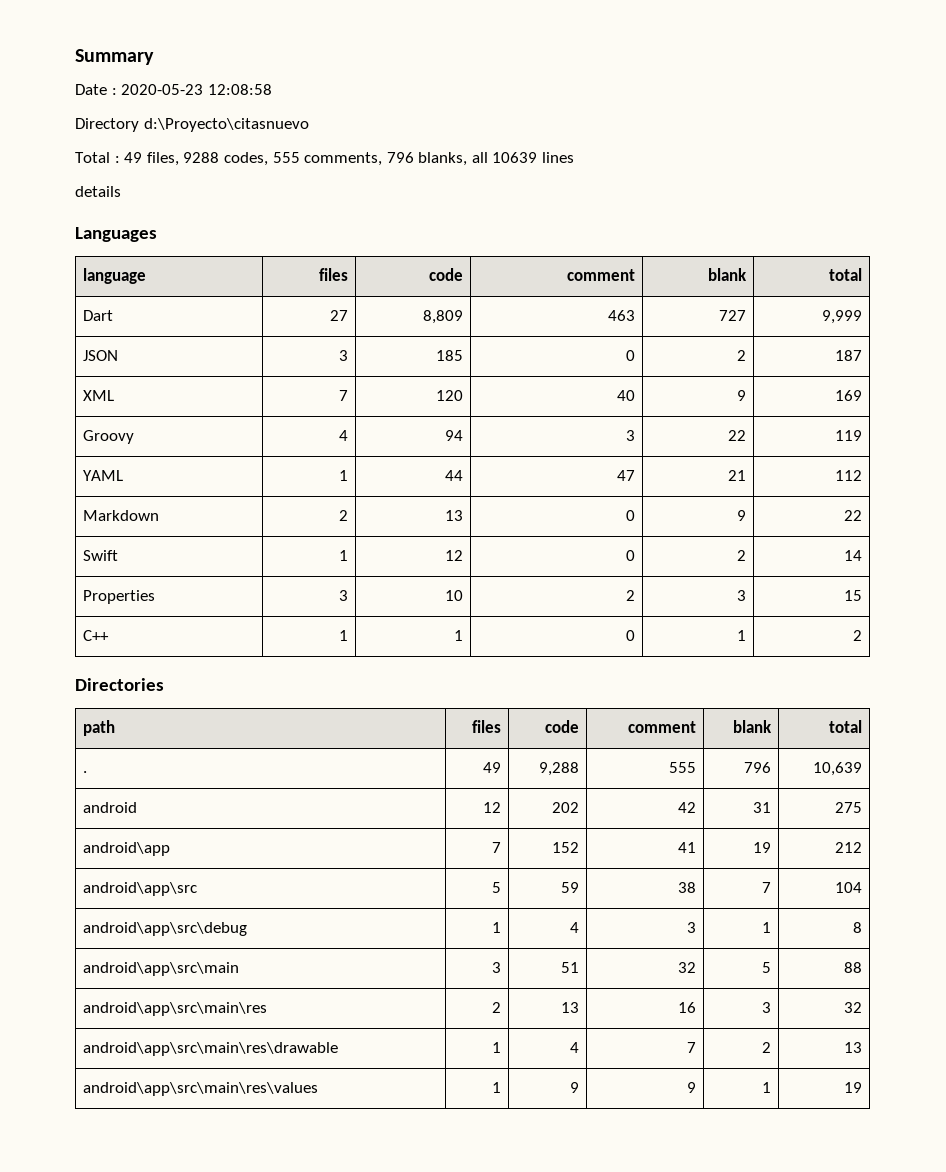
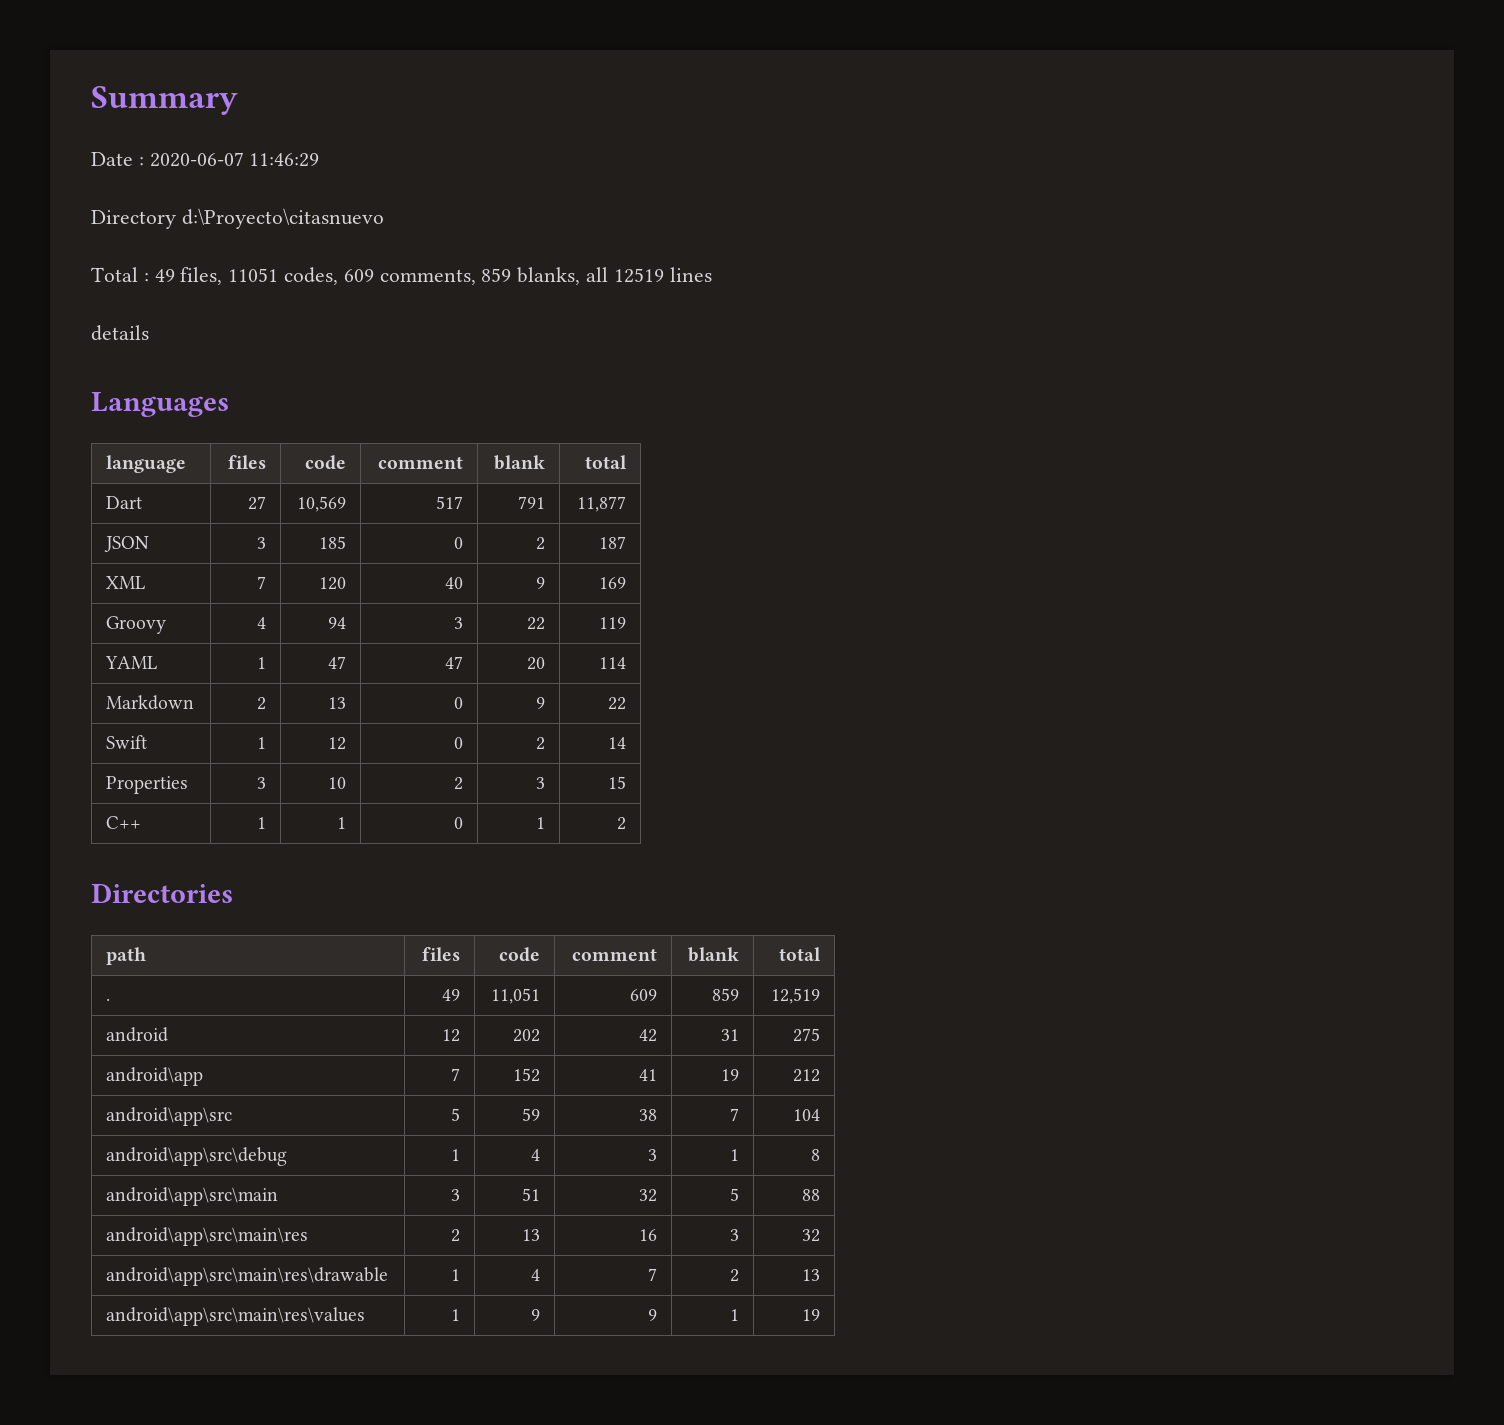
[121,84,272,95] 2020-05-23 12:08:58 -> [149,152,320,167] 2020-06-07 11:46:29
[183,152,414,166] 9288 codes, 555 comments, 796 -> [228,267,512,285] 11051 codes, 609 comments, 859
[492,152,538,163] 10639 -> [613,268,664,283] 12519
[422,310,463,324] [607,310,635,321] [718,310,746,321] [821,310,862,324] 8,809 | 463 | 727 | 9,999 -> [296,496,346,512] [435,496,463,509] [517,496,545,509] [576,496,626,512] 10,569 | 517 | 791 | 11,877
[444,470,463,481] [616,470,635,481] [727,470,746,481] [834,470,862,481] 44 | 47 | 21 | 112 -> [327,656,346,669] [444,656,463,669] [526,657,545,670] [598,657,626,669] 47 | 47 | 20 | 114
[538,762,579,776] [668,762,696,773] [743,762,771,773] [812,762,862,776] 9,288 | 555 | 796 | 10,639 -> [490,988,540,1004] [629,989,657,1001] [711,988,739,1001] [770,988,820,1004] 11,051 | 609 | 859 | 12,519

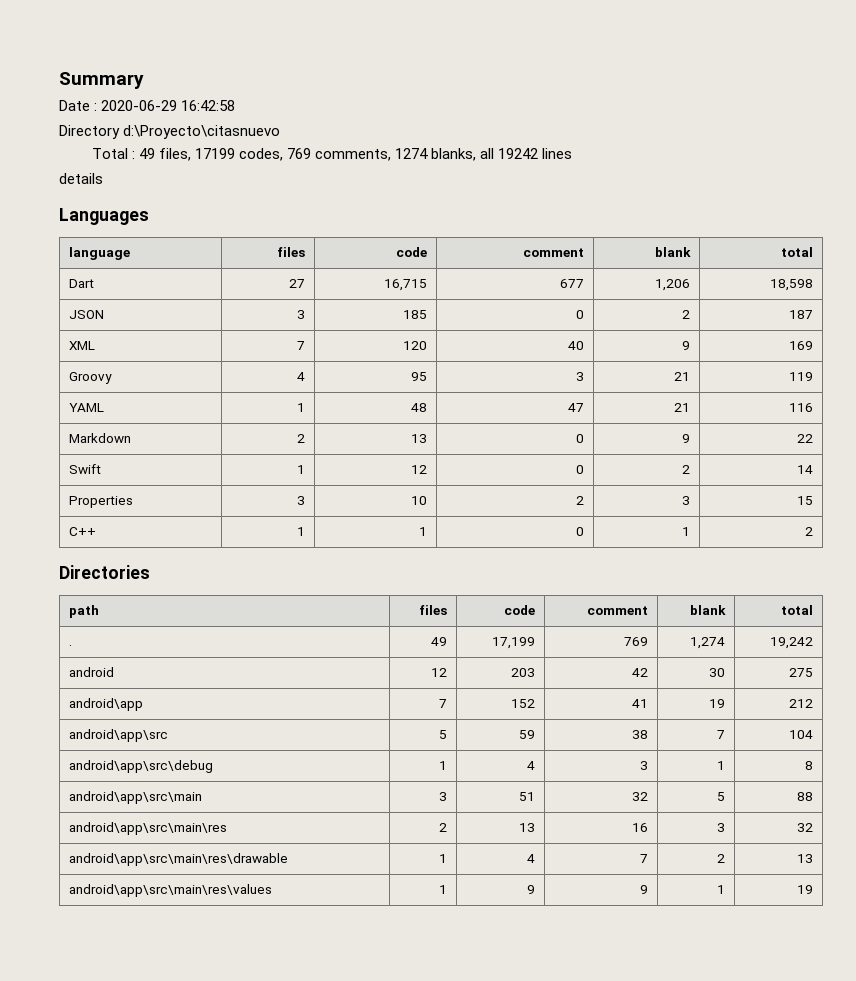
[149,152,320,167] 2020-06-07 11:46:29 -> [101,100,236,111] 2020-06-29 16:42:58
[228,267,512,285] 11051 codes, 609 comments, 859 -> [194,148,428,161] 17199 codes, 769 comments, 1274
[613,268,664,283] 12519 -> [498,148,539,159] 19242
[296,496,346,512] [435,496,463,509] [517,496,545,509] [576,496,626,512] 10,569 | 517 | 791 | 11,877 -> [384,279,428,291] [560,279,585,288] [655,279,691,291] [770,279,814,291] 16,715 | 677 | 1,206 | 18,598
[327,617,346,629] [453,617,463,629] [526,617,545,630] 94 | 3 | 22 -> [411,372,428,381] [576,372,585,381] [674,372,691,381] 95 | 3 | 21
[327,656,346,669] [444,656,463,669] [526,657,545,670] [598,657,626,669] 47 | 47 | 20 | 114 -> [411,403,428,412] [568,403,585,412] [674,403,691,412] [789,403,814,412] 48 | 47 | 21 | 116
[490,988,540,1004] [629,989,657,1001] [711,988,739,1001] [770,988,820,1004] 11,051 | 609 | 859 | 12,519 -> [492,637,536,649] [624,637,649,646] [690,637,726,649] [770,637,814,649] 17,199 | 769 | 1,274 | 19,242
[512,1029,540,1042] 202 -> [511,668,536,677] 203
[720,1029,739,1041] 31 -> [709,668,726,677] 30

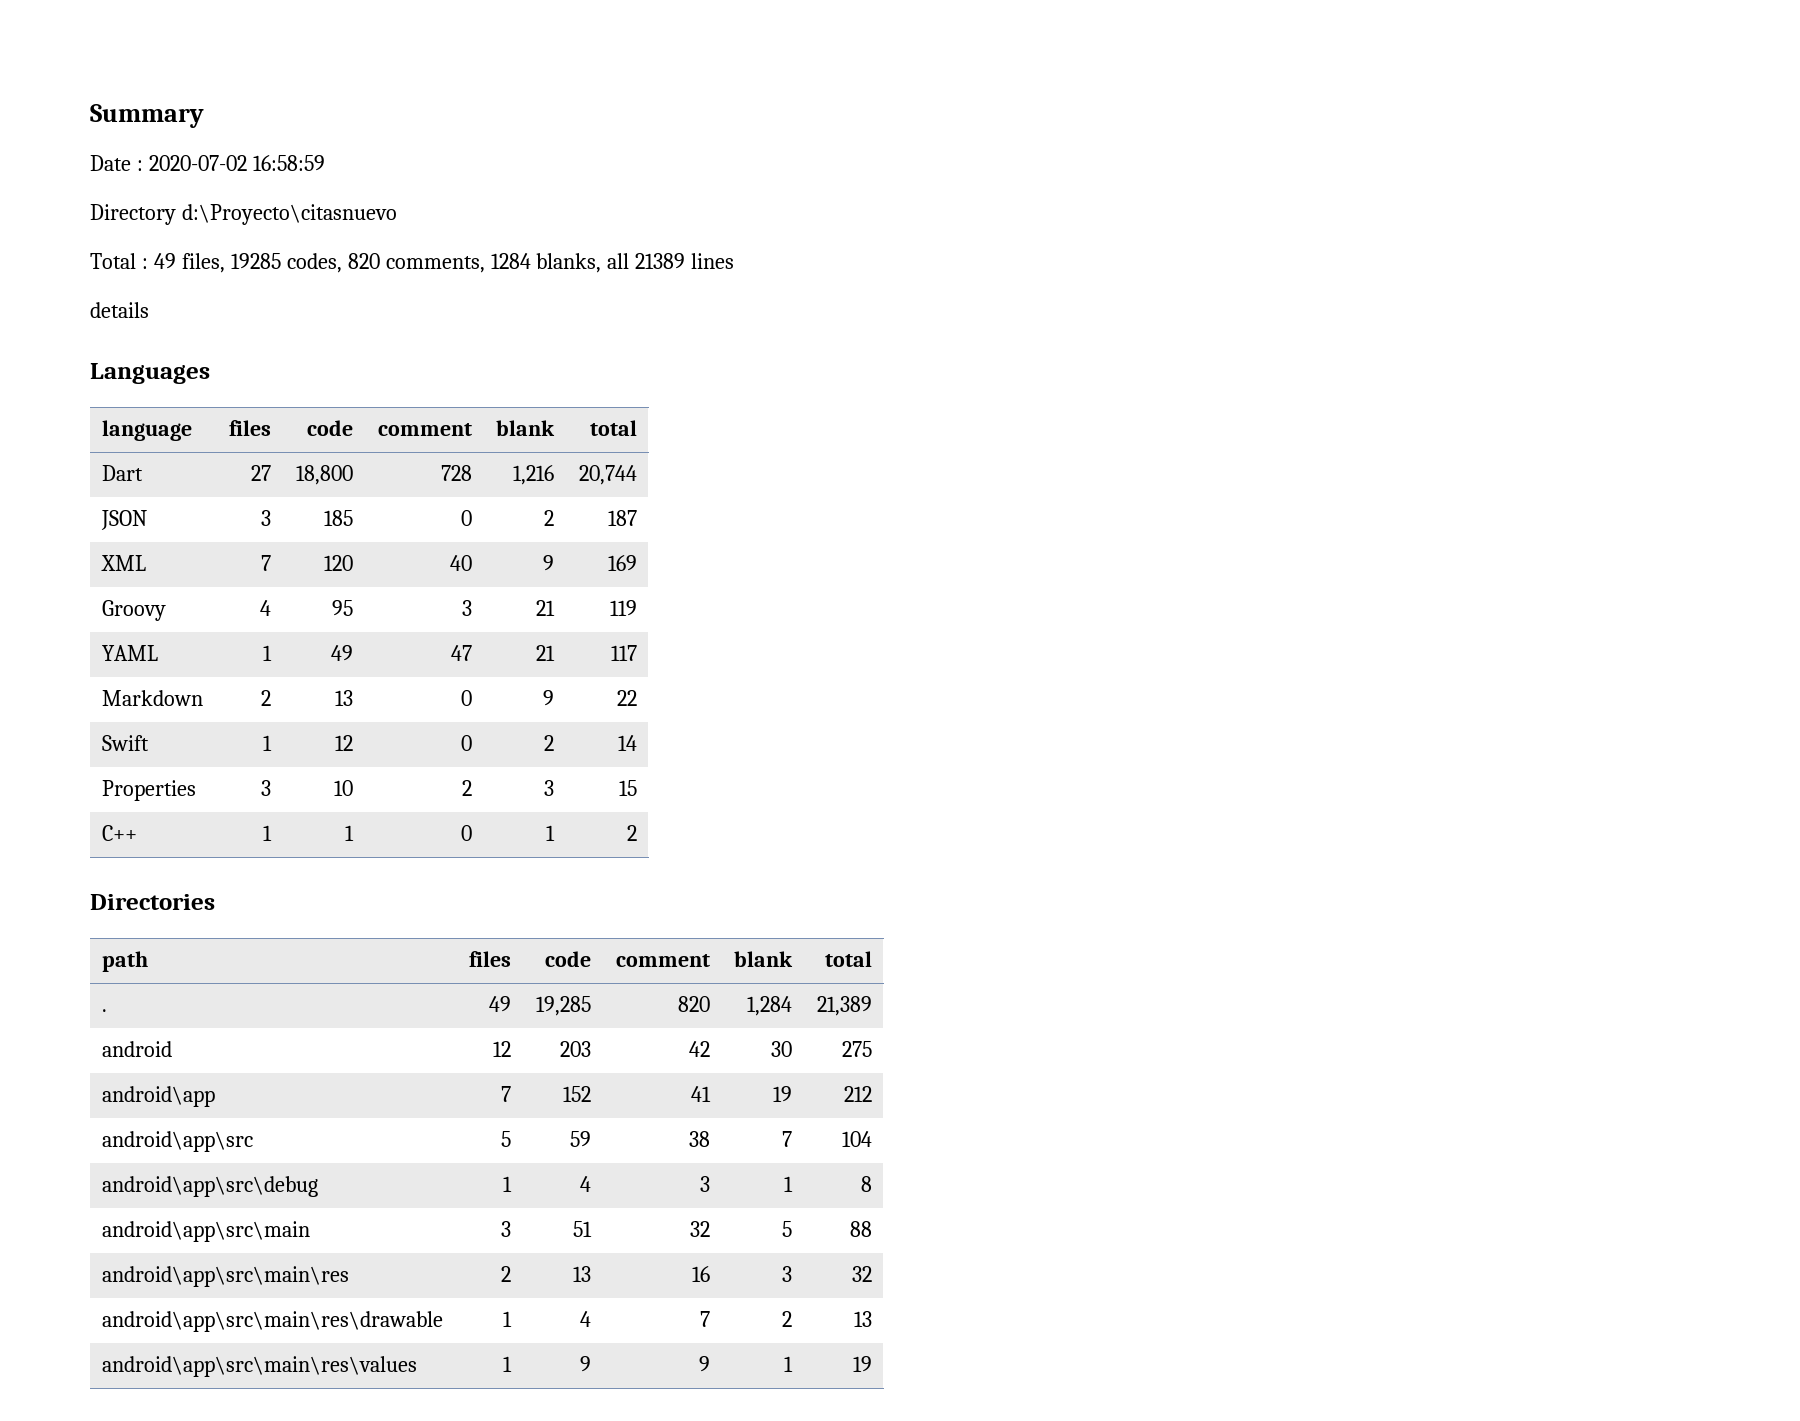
[101,100,236,111] 2020-06-29 16:42:58 -> [148,155,325,171] 2020-07-02 16:58:59
[194,148,428,161] 17199 codes, 769 comments, 1274 -> [230,253,531,273] 19285 codes, 820 comments, 1284
[498,148,539,159] 19242 -> [635,253,686,269] 21389
[384,279,428,291] [560,279,585,288] [655,279,691,291] [770,279,814,291] 16,715 | 677 | 1,206 | 18,598 -> [296,465,354,485] [441,465,473,481] [513,465,555,485] [579,465,638,485] 18,800 | 728 | 1,216 | 20,744
[411,403,428,412] 48 -> [331,645,354,661] 49
[789,403,814,412] 116 -> [611,645,638,661] 117
[492,637,536,649] [624,637,649,646] [690,637,726,649] [770,637,814,649] 17,199 | 769 | 1,274 | 19,242 -> [536,996,592,1016] [678,996,711,1012] [747,996,793,1016] [817,996,873,1016] 19,285 | 820 | 1,284 | 21,389

